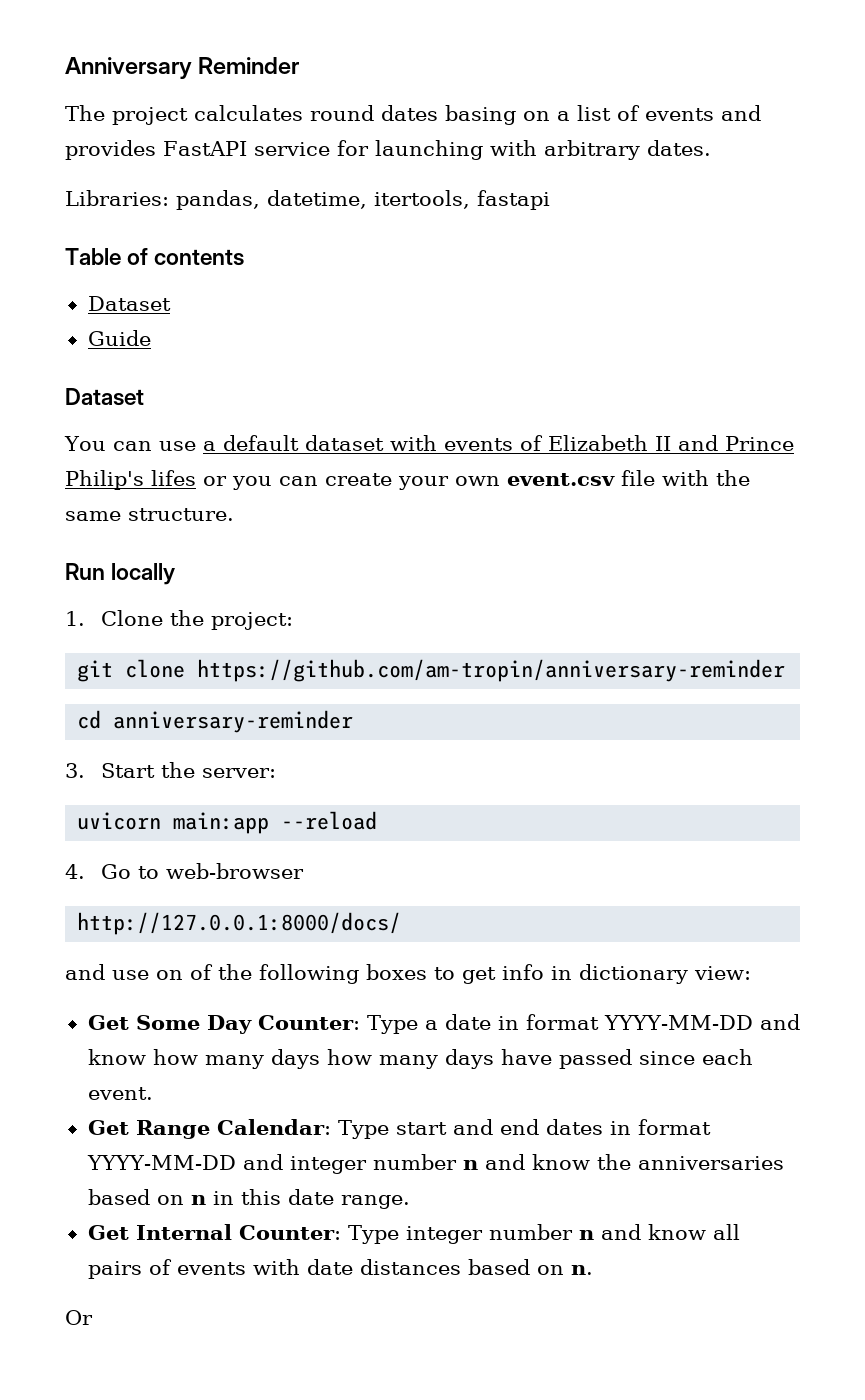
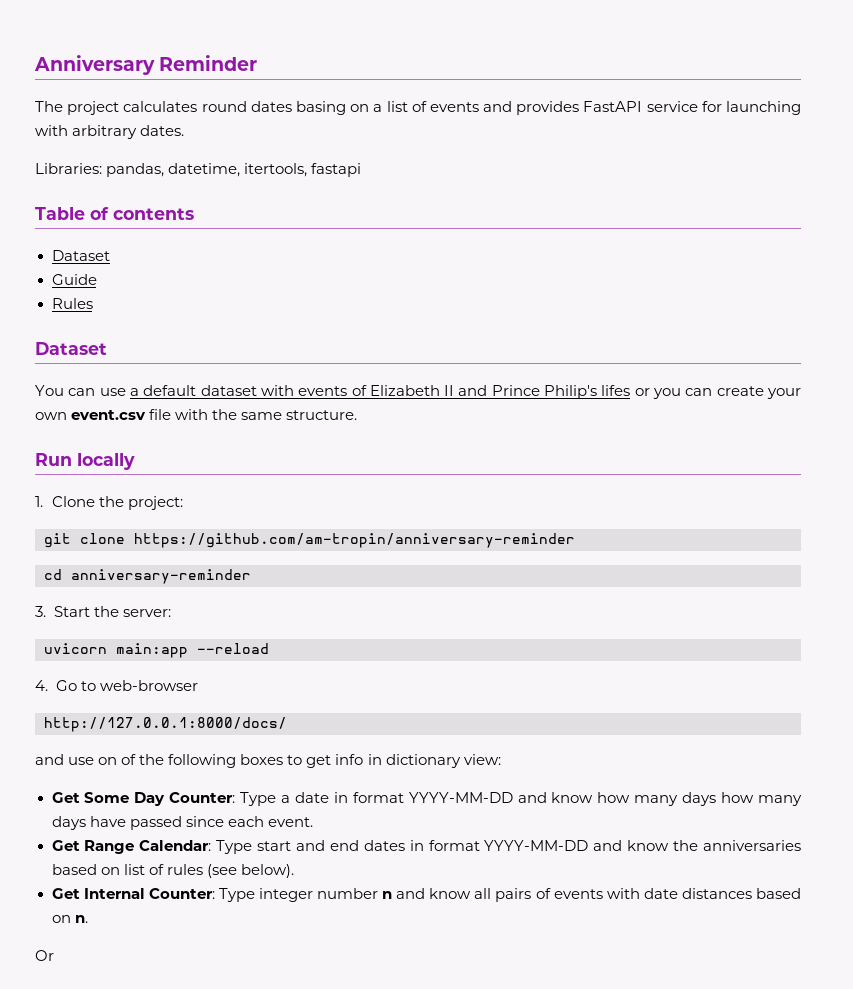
(151, 338) none -> [51,298,93,309] // Rules
[289,1154,525,1174] integer number n and -> (623, 845) none
[190,1189,410,1209] n in this date range. -> [123,864,294,878] list of rules (see below).

